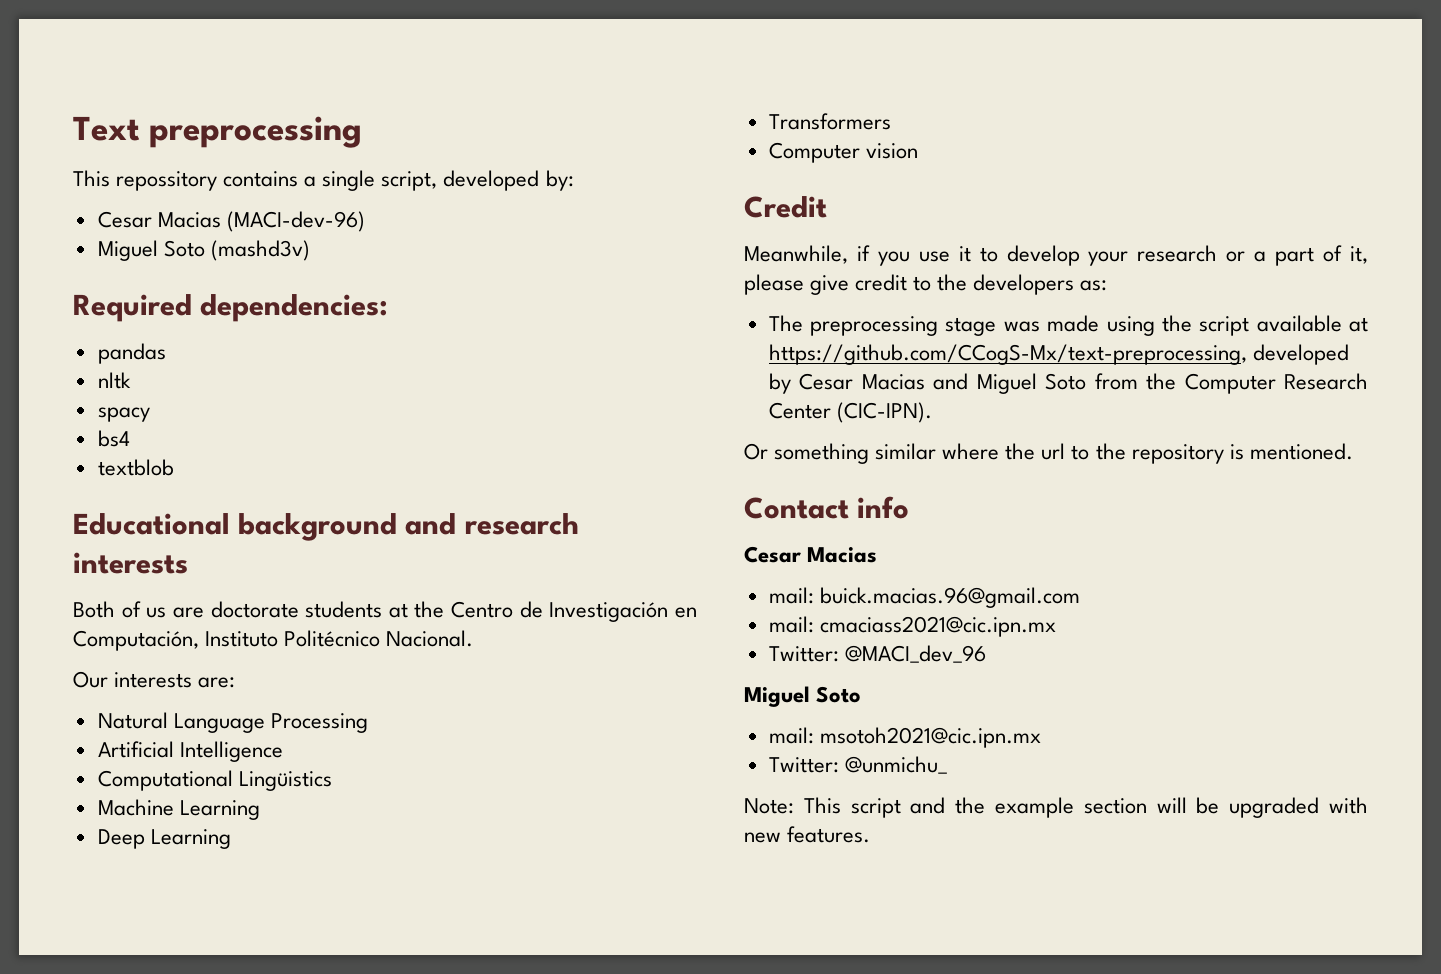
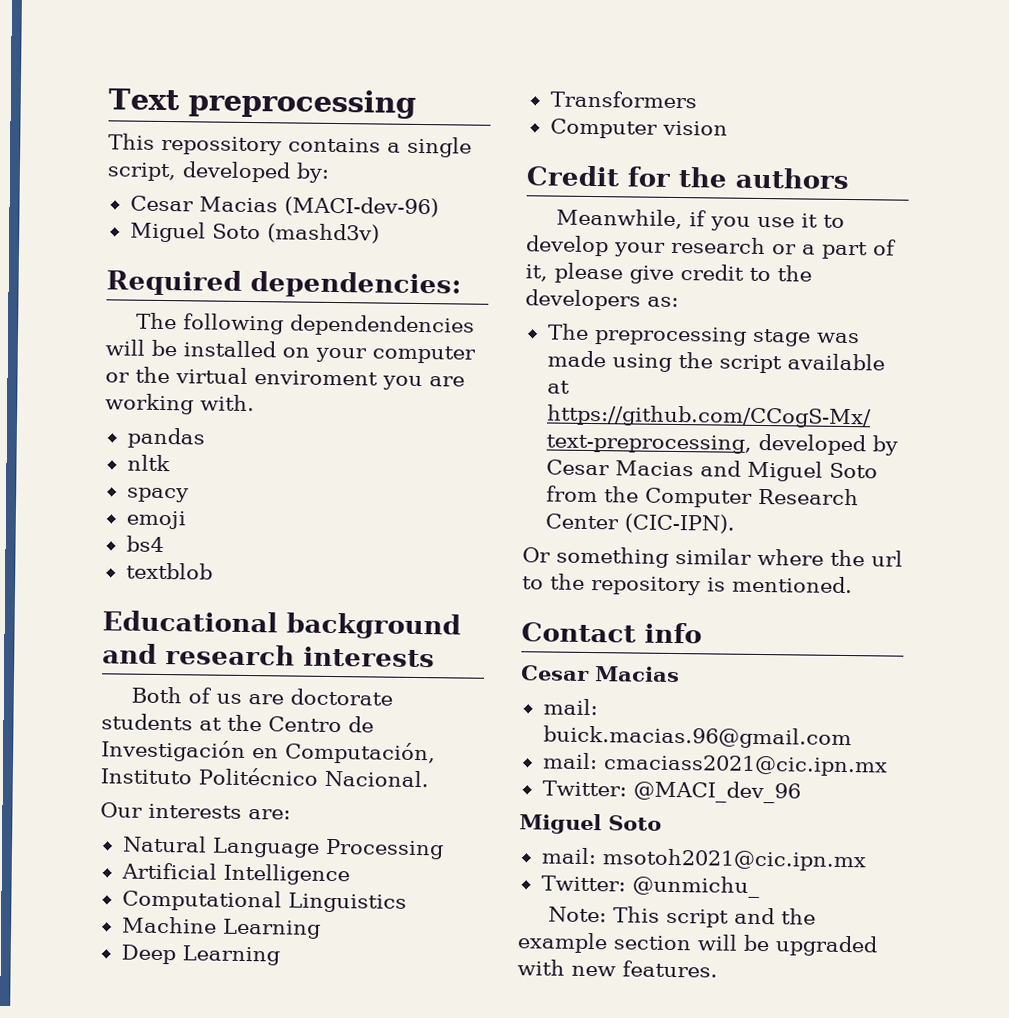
(389, 308) none -> [136,312,476,337] [105,339,476,364] [105,366,465,391] [105,393,255,415] // The following dependendencies will be installed on your computer or the virtual enviroment you are working with.
(150, 414) none -> [125,510,186,530] // emoji
[238,771,332,791] Lingüistics -> [287,892,407,913] Linguistics
(827, 207) none -> [627,166,849,190] for the authors

